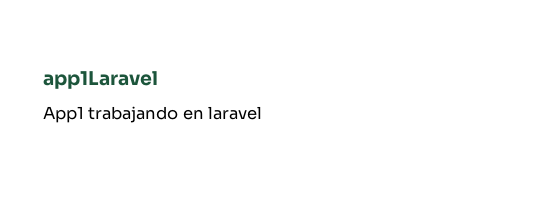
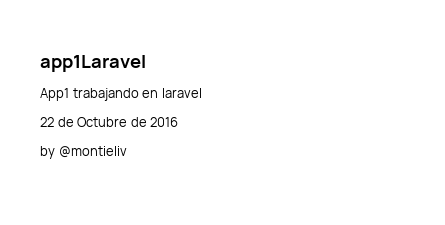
(263, 113) none -> [40,117,179,127] [40,146,127,159] // 22 de Octubre de 2016 // by @montieliv

